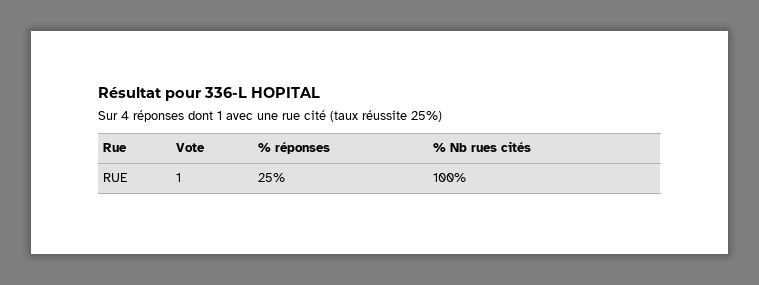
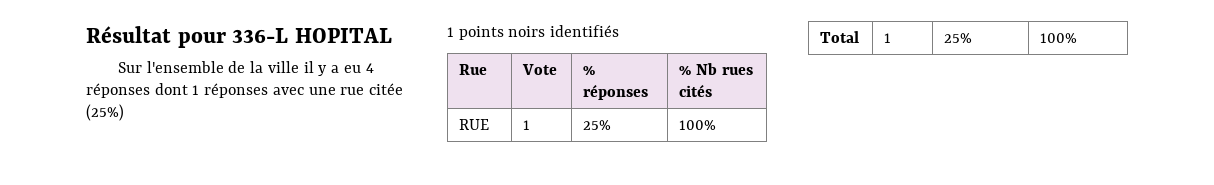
(118, 115) none -> [146,61,361,76] l'ensemble de la ville il y a eu
(222, 115) none -> [204,83,269,98] réponses
[304,110,442,122] cité (taux réussite 25%) -> [369,83,404,95] [86,104,124,121] [447,25,620,40] citée (25%) // 1 points noirs identifiés
(467, 177) none -> [820,31,860,43] [884,33,892,43] [944,33,973,43] [1040,33,1078,43] // Total | 1 | 25% | 100%

